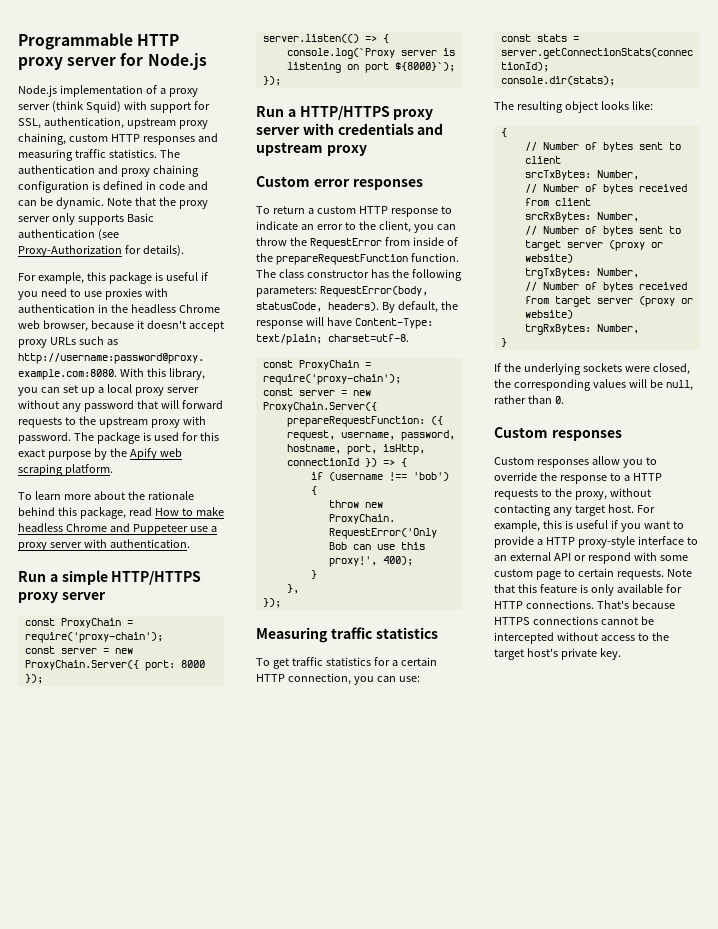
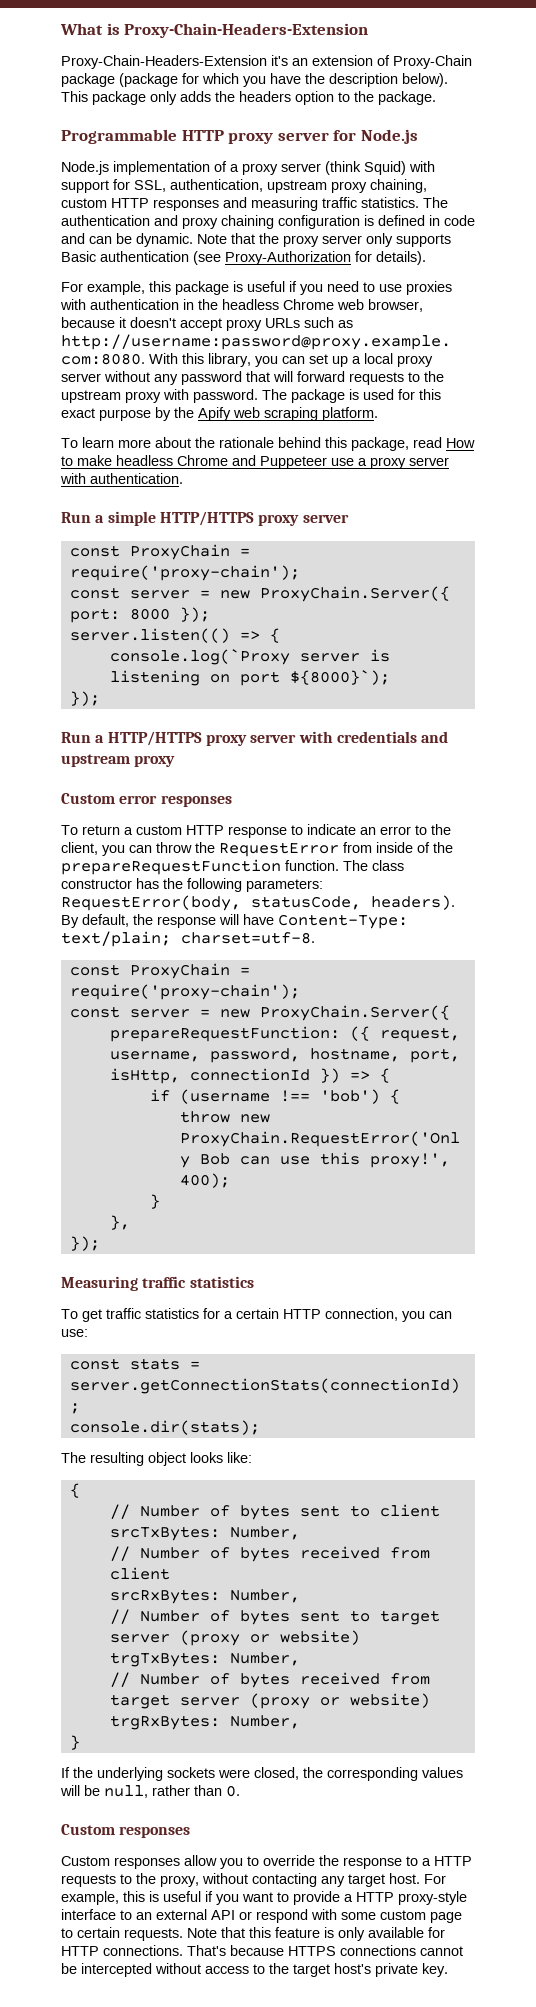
(18, 41) none -> [60,23,369,38] [61,55,472,69] [61,73,448,87] [61,91,436,105] What is Proxy-Chain-Headers-Extension // Proxy-Chain-Headers-Extension it's an extension of Proxy-Chain package (package for which you have the description below). This package only adds the headers option to the package. //

